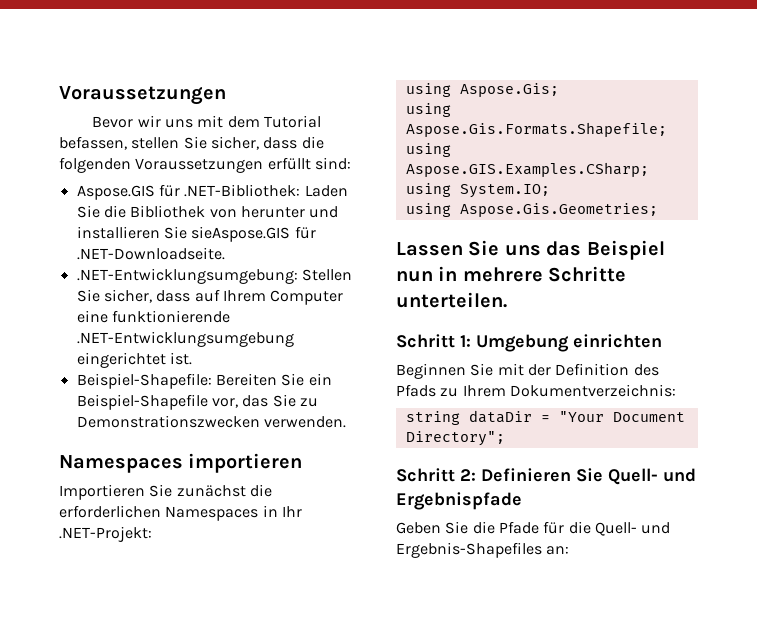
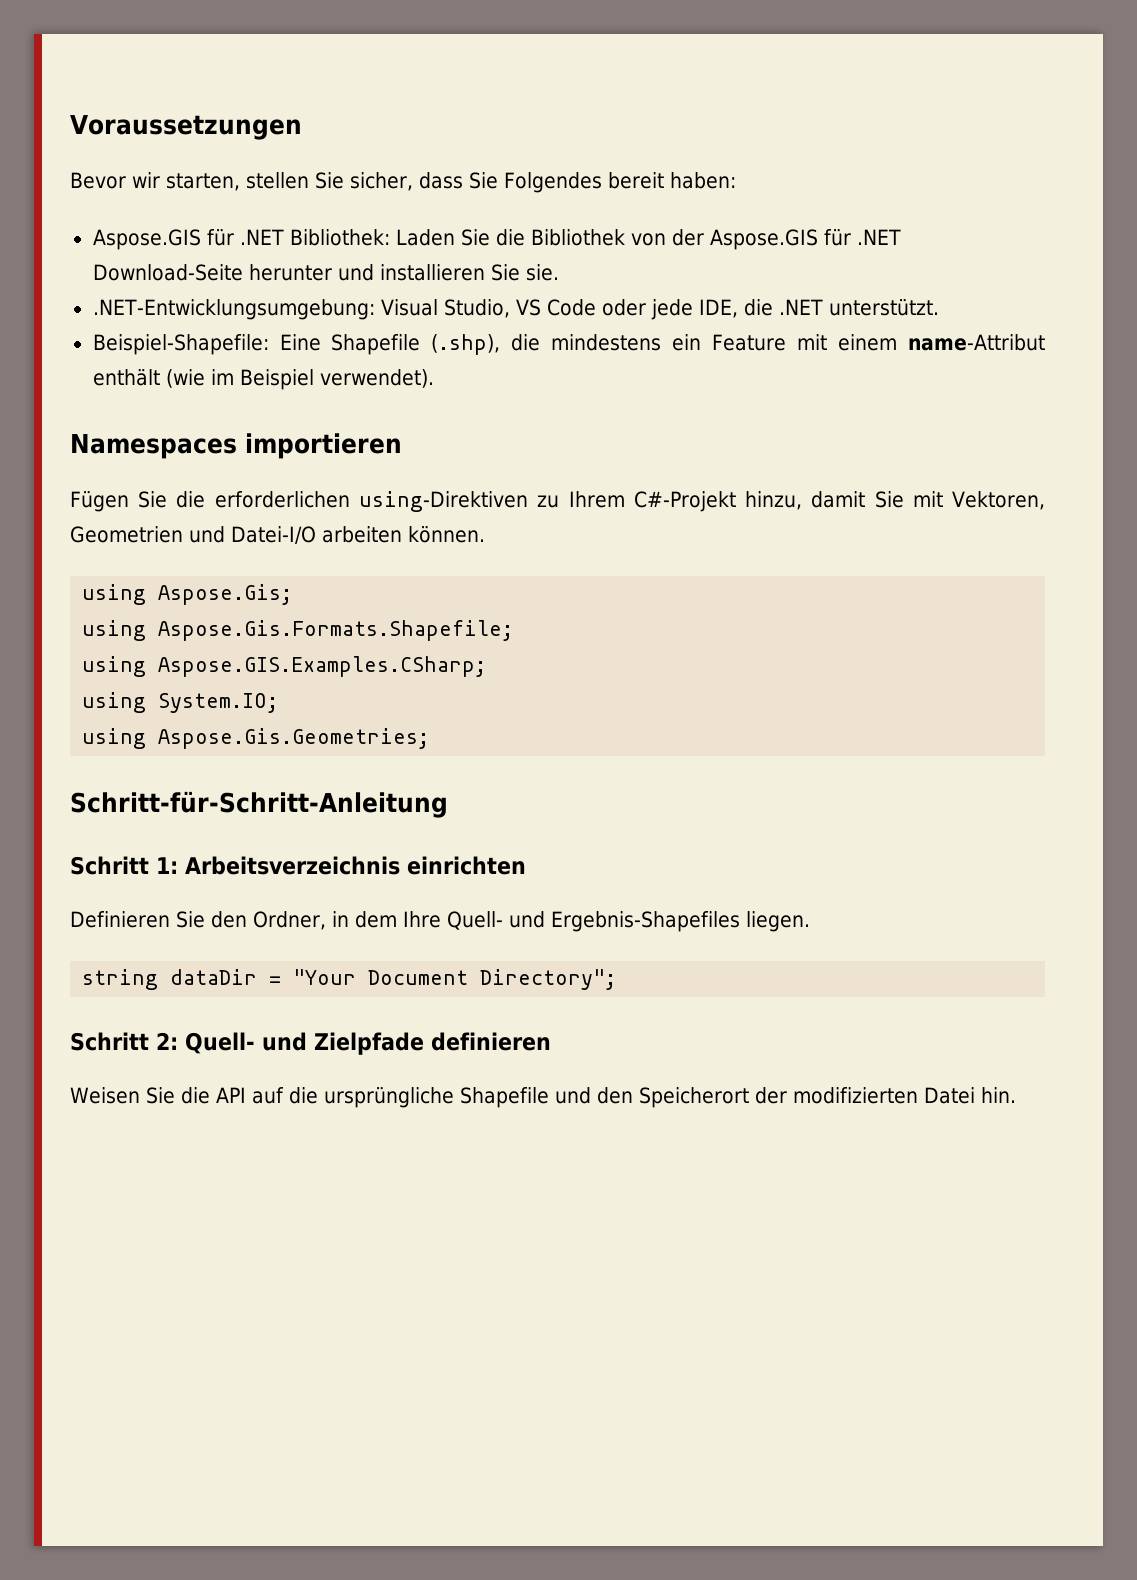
[164,115,321,128] [59,136,324,150] [59,157,351,173] [76,184,301,200] uns mit dem Tutorial befassen, stellen Sie sicher, dass die folgenden Voraussetzungen erfüllt sind: // Aspose.GIS für .NET-Bibliothek: -> [166,172,736,193] [92,229,390,250] starten, stellen Sie sicher, dass Sie Folgendes bereit haben: // Aspose.GIS für .NET Bibliothek:
[240,206,339,218] [76,226,316,242] [76,247,225,260] [76,268,352,284] [76,289,344,305] [76,310,230,323] [76,331,294,347] [76,352,192,368] [76,373,332,389] [76,394,318,410] [76,415,346,428] [59,453,303,473] [59,484,272,500] [59,505,302,521] [59,526,152,542] herunter und installieren Sie sieAspose.GIS für .NET-Downloadseite. // .NET-Entwicklungsumgebung: Stellen Sie sicher, dass auf Ihrem Computer eine funktionierende .NET-Entwicklungsumgebung eingerichtet ist. // Beispiel-Shapefile: Bereiten Sie ein Beispiel-Shapefile vor, das Sie zu Demonstrationszwecken verwenden. // Namespaces importieren // Importieren Sie zunächst die erforderlichen Namespaces in Ihr .NET-Projekt: -> [671,229,901,250] [92,264,559,281] [92,299,939,320] [92,334,1046,355] [92,369,434,390] [70,433,402,459] [70,491,1046,512] [70,526,485,544] der Aspose.GIS für .NET Download‑Seite herunter und installieren Sie sie. // .NET‑Entwicklungsumgebung: Visual Studio, VS Code oder jede IDE, die .NET unterstützt. // Beispiel‑Shapefile: Eine Shapefile (.shp), die mindestens ein Feature mit einem name‑Attribut enthält (wie im Beispiel verwendet). // Namespaces importieren // Fügen Sie die erforderlichen using‑Direktiven zu Ihrem C#‑Projekt hinzu, damit Sie mit Vektoren, Geometrien und Datei‑I/O arbeiten können.
[396,240,665,260] [396,266,627,282] [396,292,507,308] Lassen Sie uns das Beispiel nun in mehrere Schritte unterteilen. -> [70,791,448,818] Schritt‑für‑Schritt‑Anleitung
[476,334,569,352] Umgebung -> [185,856,400,875] Arbeitsverzeichnis
[396,363,659,379] [396,384,676,397] Beginnen Sie mit der Definition des Pfads zu Ihrem Dokumentverzeichnis: -> [70,911,810,932] Definieren Sie den Ordner, in dem Ihre Quell‑ und Ergebnis‑Shapefiles liegen.
[481,468,696,485] [396,492,522,510] [396,521,671,536] [396,542,570,558] Definieren Sie Quell- und Ergebnispfade // Geben Sie die Pfade für die Quell- und Ergebnis-Shapefiles an: -> [185,1032,551,1055] [70,1087,1016,1108] Quell‑ und Zielpfade definieren // Weisen Sie die API auf die ursprüngliche Shapefile und den Speicherort der modifizierten Datei hin.

